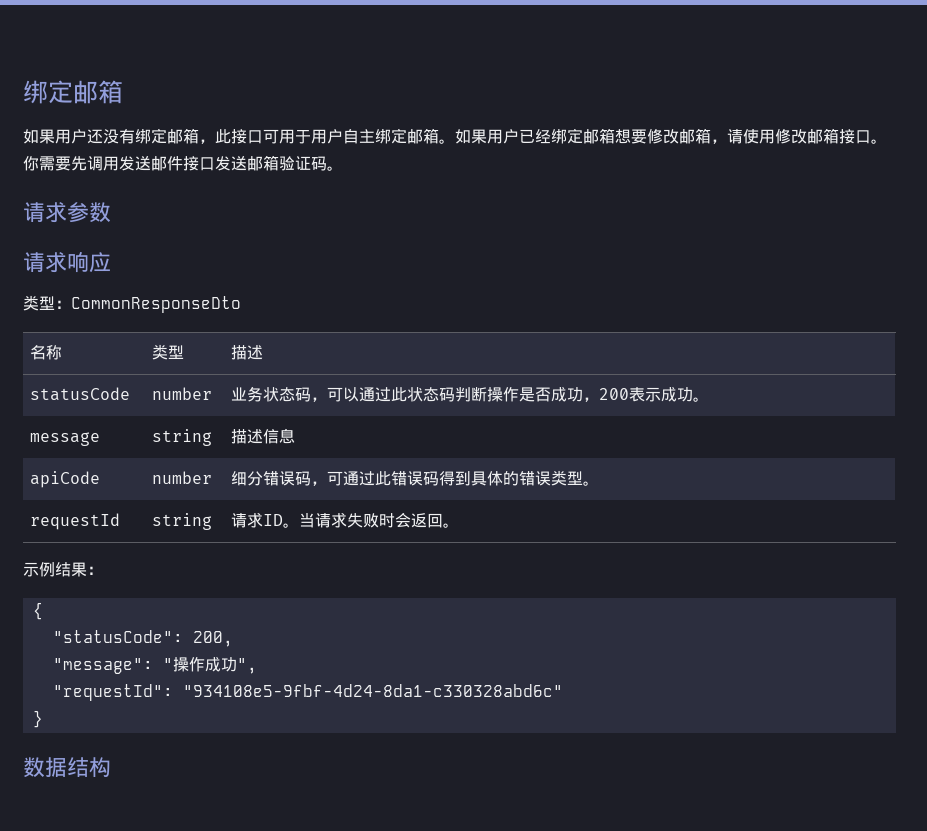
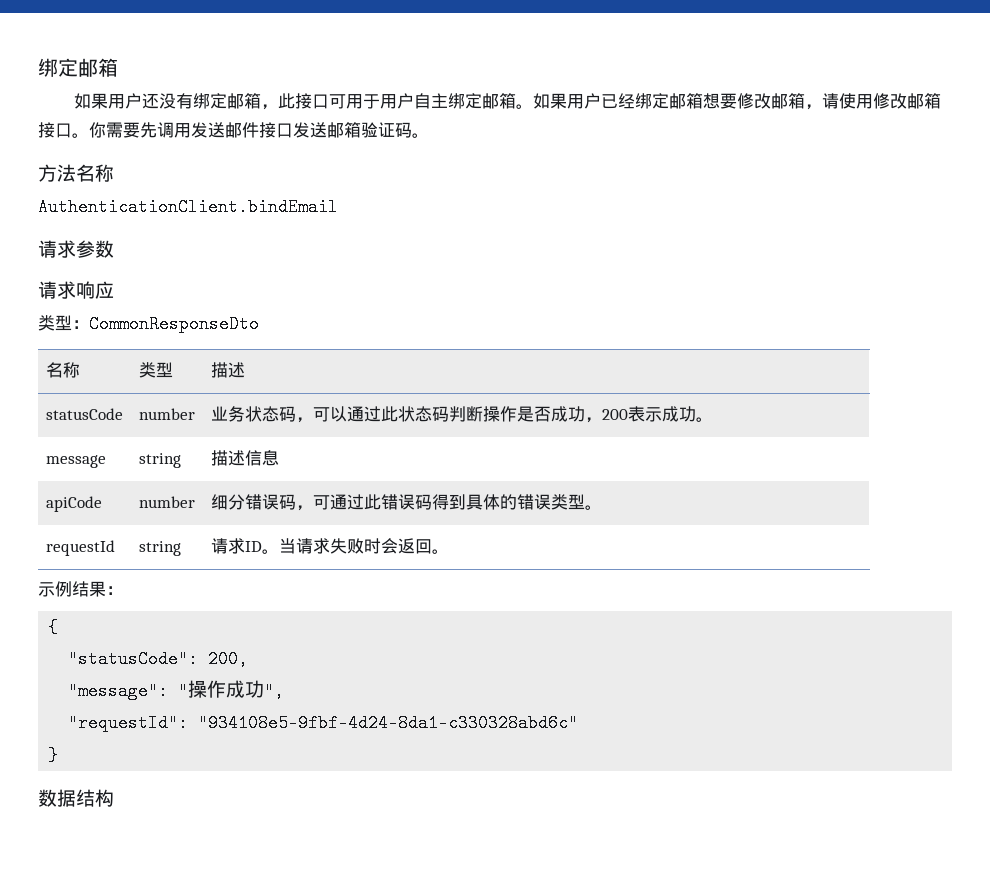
(343, 168) none -> [38,164,114,182] [38,198,338,216] // 方法名称 // AuthenticationClient.bindEmail

